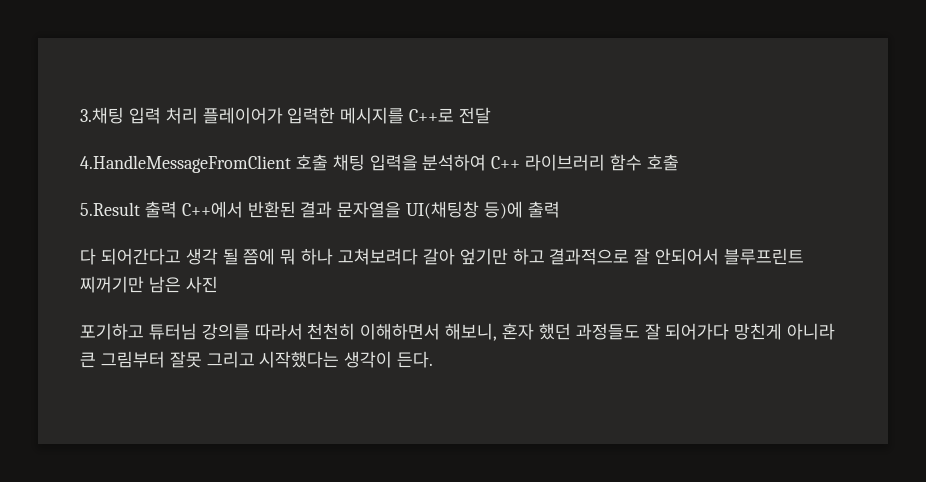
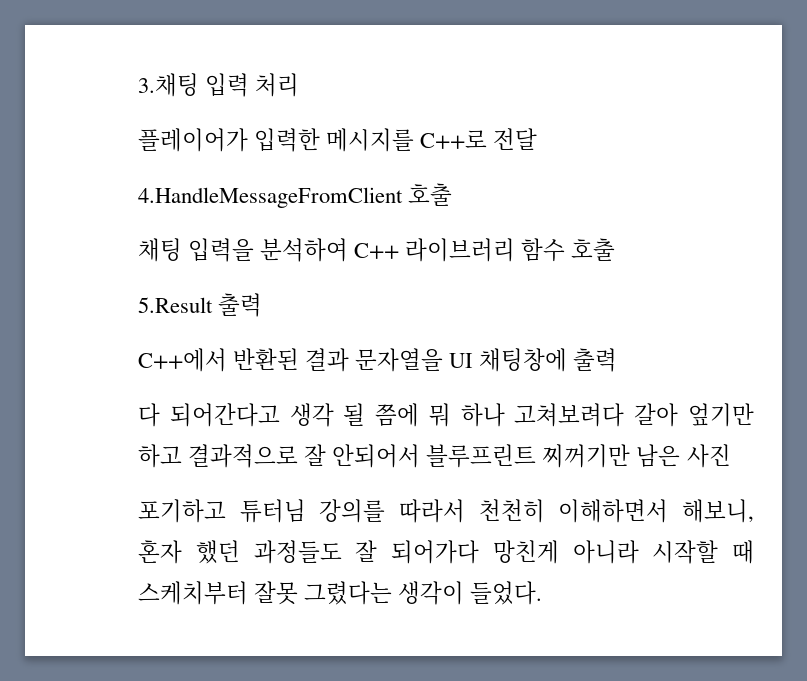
(198, 115) none -> (300, 85) //
(328, 162) none -> (453, 194) //
(177, 209) none -> (263, 305) //
[406,201,524,219] UI(채팅창 등)에 -> [449,348,568,372] UI 채팅창에
[80,351,434,368] 큰 그림부터 잘못 그리고 시작했다는 생각이 든다. -> [652,540,754,564] [138,581,543,605] 시작할 때 스케치부터 잘못 그렸다는 생각이 들었다.

